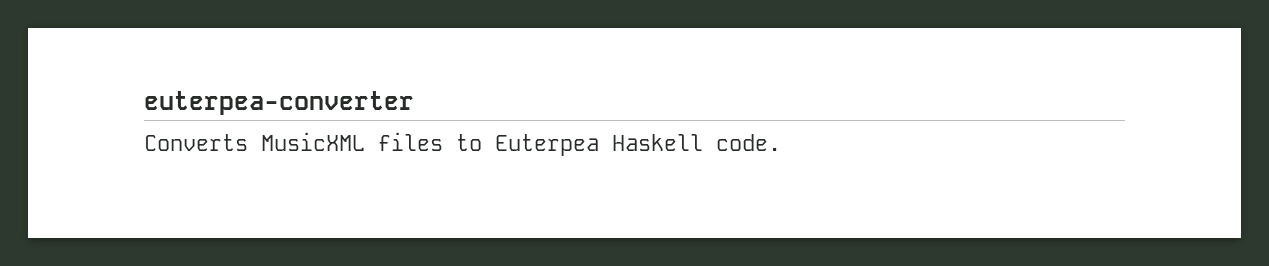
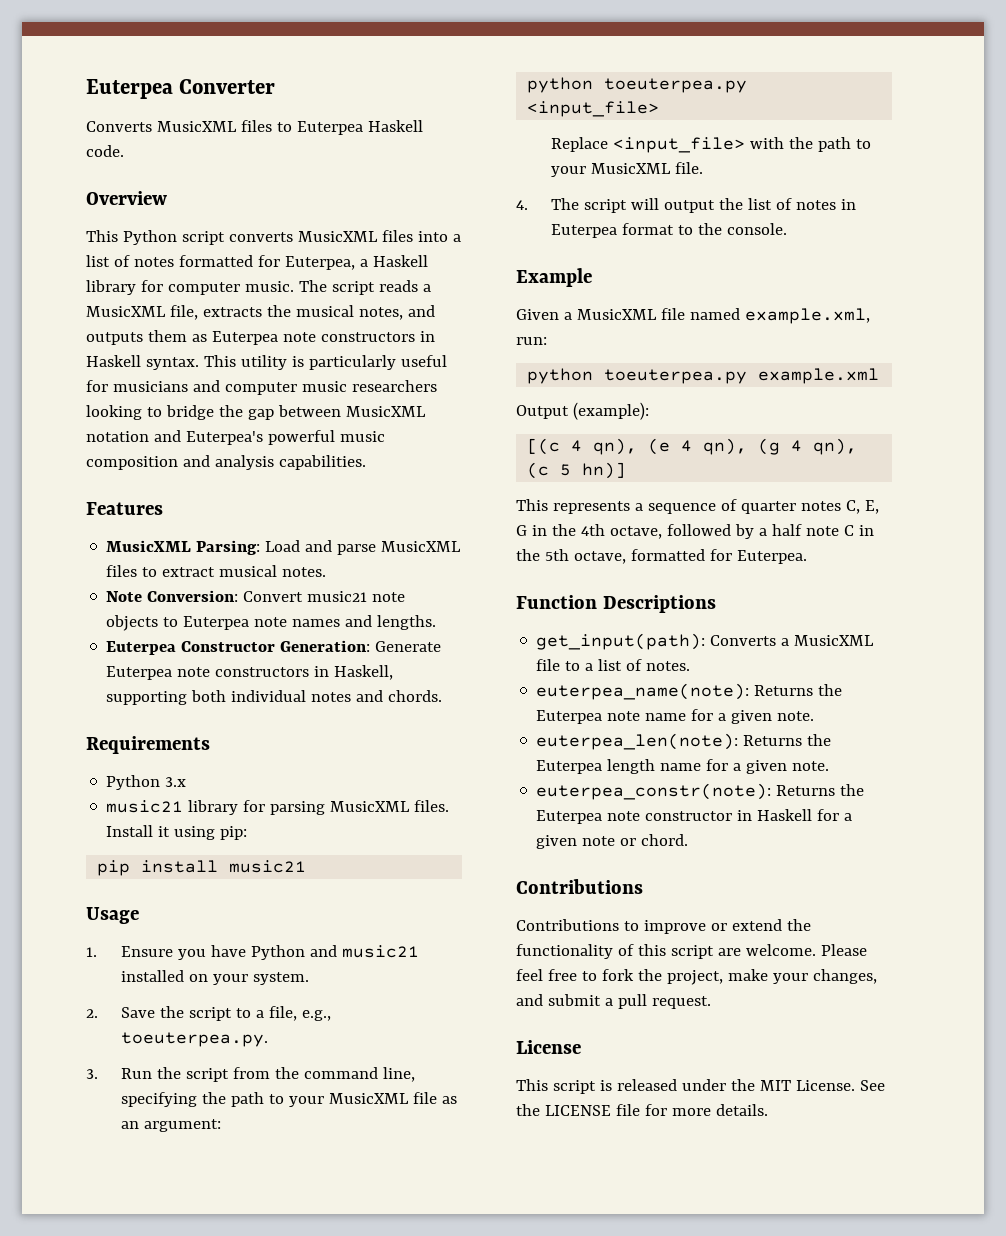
[144,91,414,115] euterpea-converter -> [86,79,276,99] Euterpea Converter
(781, 142) none -> [86,191,167,205] [86,230,461,245] [86,255,428,270] [86,280,431,295] [86,305,435,320] [86,330,435,345] [86,355,447,370] [86,380,437,395] [86,405,426,420] [86,430,385,445] [86,455,366,470] [86,502,163,515] [106,540,462,555] [106,565,327,577] [106,590,406,602] [106,615,437,631] [106,640,442,655] [106,665,394,680] [106,690,443,705] [86,736,210,754] [106,775,187,790] [106,800,450,815] [106,825,248,840] [97,860,307,876] [86,907,139,924] [86,945,420,960] [121,970,310,985] [86,1006,332,1021] [121,1032,269,1047] [86,1067,416,1082] [121,1092,458,1107] [121,1119,222,1132] [527,77,748,93] [527,101,660,117] [551,137,872,153] [551,162,704,177] [516,198,857,213] [551,223,788,238] [516,268,592,287] [516,308,870,324] [516,337,547,345] [527,368,880,384] [516,402,649,420] [527,438,858,455] [527,462,627,479] [516,499,879,514] [516,524,874,539] [516,549,807,564] [516,595,716,613] [536,633,875,650] [536,659,691,671] [536,683,843,700] [536,709,815,724] [536,733,832,750] [536,759,830,774] [536,783,865,800] [536,809,853,824] [536,834,689,849] [516,879,643,894] [516,919,811,934] [516,944,867,959] [516,969,877,985] [516,994,711,1009] [516,1040,581,1054] [516,1079,885,1094] [516,1104,768,1116] // Overview // This Python script converts MusicXML files into a list of notes formatted for Euterpea, a Haskell library for computer music. The script reads a MusicXML file, extracts the musical notes, and outputs them as Euterpea note constructors in Haskell syntax. This utility is particularly useful for musicians and computer music researchers looking to bridge the gap between MusicXML notation and Euterpea's powerful music composition and analysis capabilities. // Features // MusicXML Parsing: Load and parse MusicXML files to extract musical notes. // Note Conversion: Convert music21 note objects to Euterpea note names and lengths. // Euterpea Constructor Generation: Generate Euterpea note constructors in Haskell, supporting both individual notes and chords. // Requirements // Python 3.x // music21 library for parsing MusicXML files. Install it using pip: // pip install music21 // Usage // 1. Ensure you have Python and music21 installed on your system. // 2. Save the script to a file, e.g., toeuterpea.py. // 3. Run the script from the command line, specifying the path to your MusicXML file as an argument: // python toeuterpea.py <input_file> // Replace <input_file> with the path to your MusicXML file. // 4. The script will output the list of notes in Euterpea format to the console. // Example // Given a MusicXML file named example.xml, run: // python toeuterpea.py example.xml // Output (example): // [(c 4 qn), (e 4 qn), (g 4 qn), (c 5 hn)] // This represents a sequence of quarter notes C, E, G in the 4th octave, followed by a half note C in the 5th octave, formatted for Euterpea. // Function Descriptions // get_input(path): Converts a MusicXML file to a list of notes. // euterpea_name(note): Returns the Euterpea note name for a given note. // euterpea_len(note): Returns the Euterpea length name for a given note. // euterpea_constr(note): Returns the Euterpea note constructor in Haskell for a given note or chord. // Contributions // Contributions to improve or extend the functionality of this script are welcome. Please feel free to fork the project, make your changes, and submit a pull request. // License // This script is released under the MIT License. See the LICENSE file for more details.

